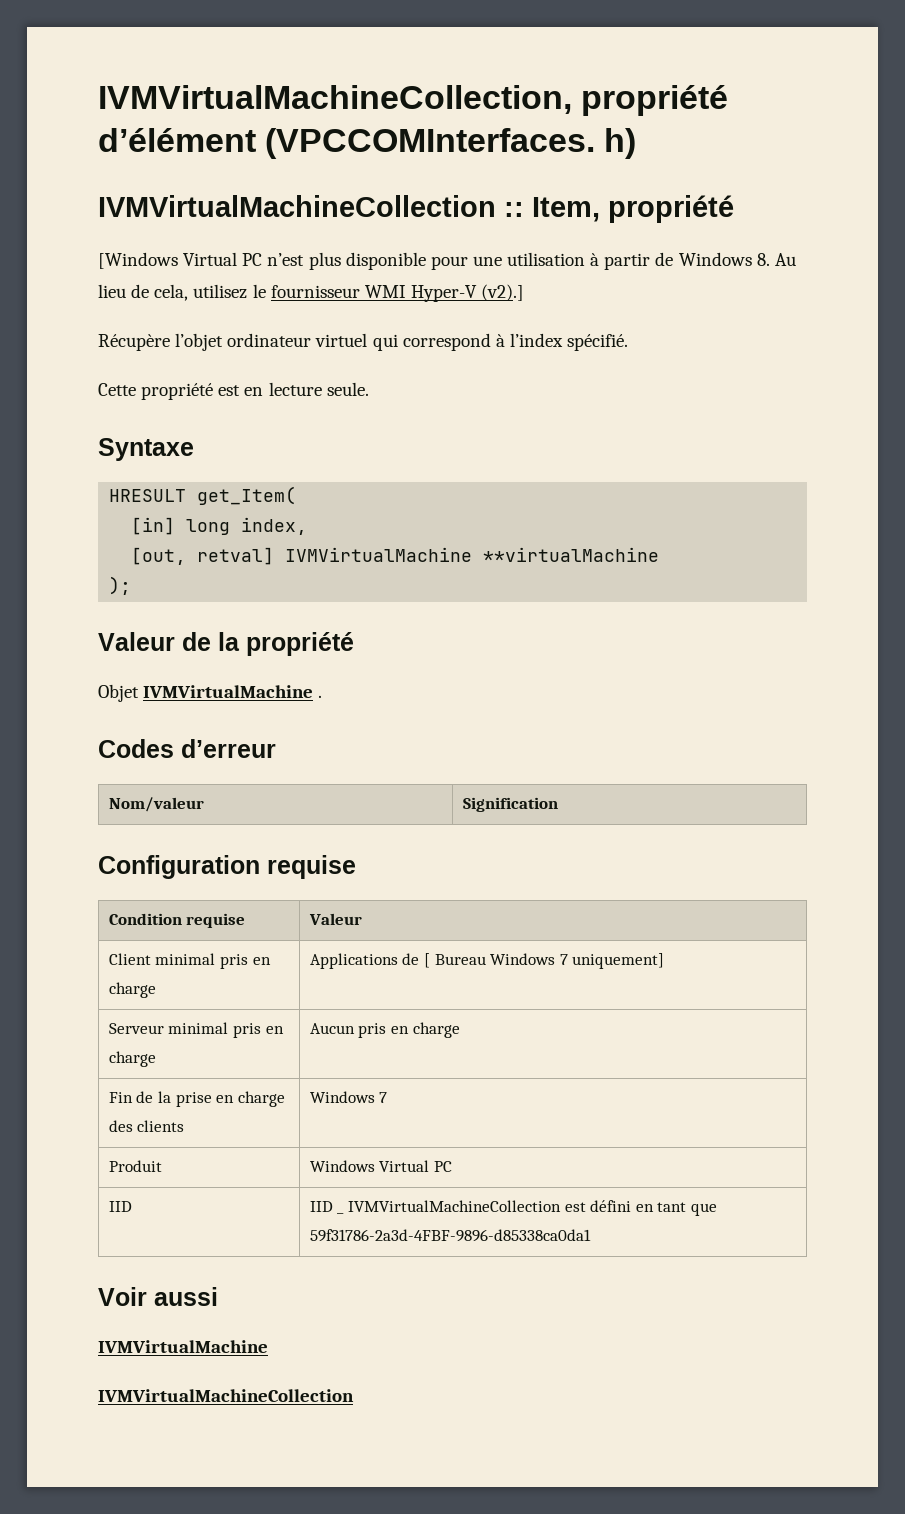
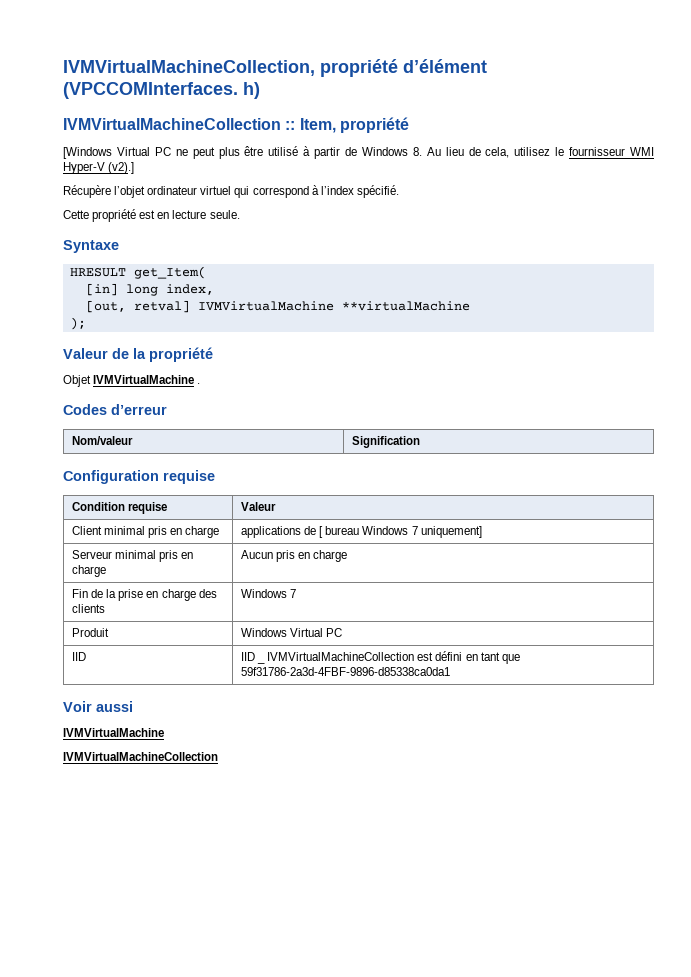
[267,252,586,270] n’est plus disponible pour une utilisation -> [175,146,299,159] ne peut plus être utilisé
[309,953,398,969] Applications -> [241,526,302,538] applications
[434,954,486,965] Bureau -> [325,526,360,535] bureau

